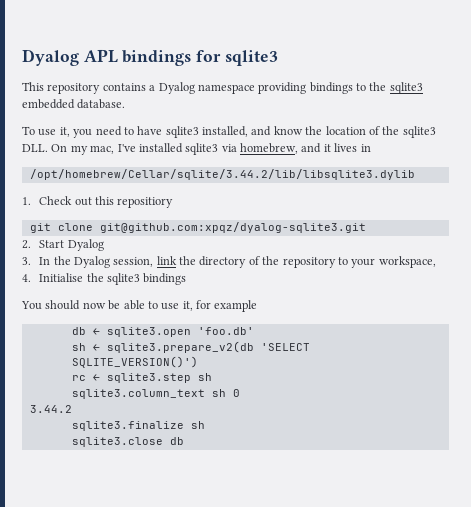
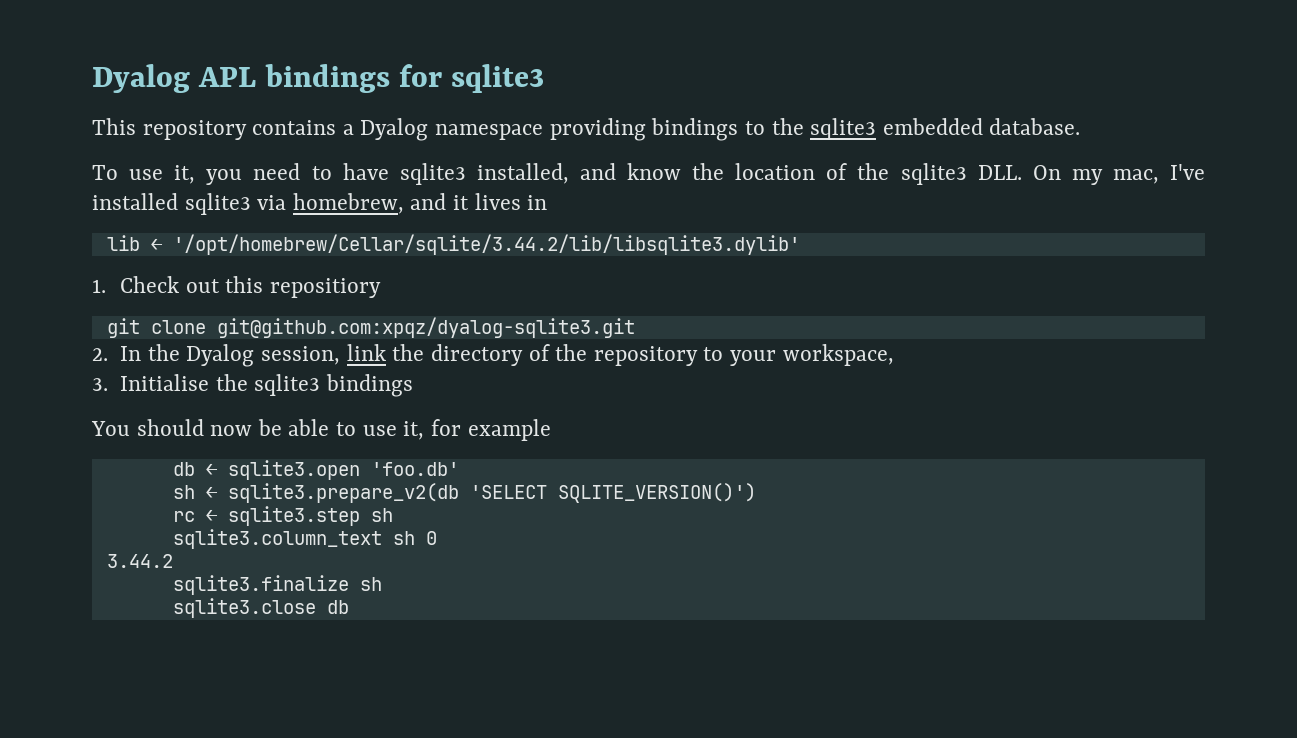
[29,169,415,180] /opt/homebrew/Cellar/sqlite/3.44.2/lib/libsqlite3.dylib -> [106,234,800,255] lib ← '/opt/homebrew/Cellar/sqlite/3.44.2/lib/libsqlite3.dylib'
[39,239,104,251] [22,257,31,265] Start Dyalog // 3. -> (108, 354) none
[22,274,31,282] 4. -> [92,378,108,391] 3.

